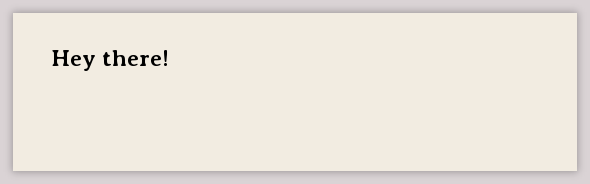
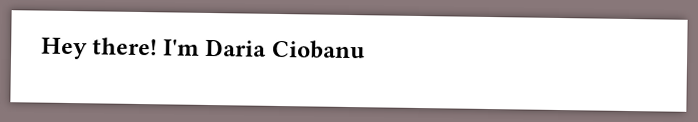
(170, 58) none -> [162,38,365,60] I'm Daria Ciobanu

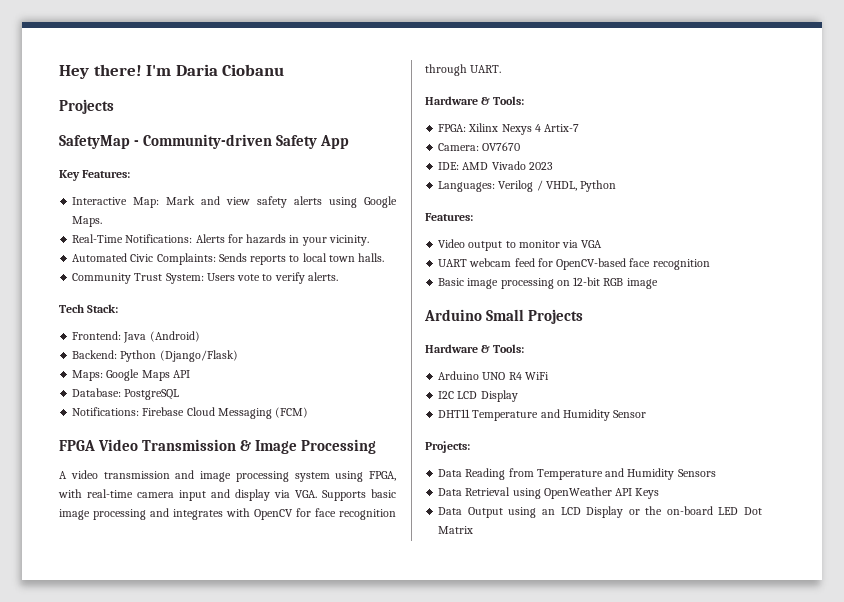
(365, 49) none -> [59,99,114,114] [59,134,350,149] [59,170,131,181] [72,196,397,208] [72,216,103,227] [72,234,369,246] [72,253,385,265] [72,272,338,284] [59,304,119,313] [72,331,200,343] [72,350,238,362] [72,369,190,381] [72,388,180,400] [72,407,309,419] [59,439,377,454] [59,470,396,482] [58,489,396,501] [59,508,396,520] [425,64,502,76] [425,96,525,105] [438,123,580,135] [438,142,521,151] [438,161,553,170] [438,180,617,192] [425,213,473,221] [438,239,603,251] [438,258,710,270] [438,277,658,289] [424,309,584,324] [425,344,525,353] [438,371,549,380] [438,390,518,402] [438,409,647,421] [425,441,470,453] [438,468,716,480] [438,487,660,499] [438,506,762,518] [438,526,474,534] // Projects // SafetyMap - Community-driven Safety App // Key Features: // Interactive Map: Mark and view safety alerts using Google Maps. // Real-Time Notifications: Alerts for hazards in your vicinity. // Automated Civic Complaints: Sends reports to local town halls. // Community Trust System: Users vote to verify alerts. // Tech Stack: // Frontend: Java (Android) // Backend: Python (Django/Flask) // Maps: Google Maps API // Database: PostgreSQL // Notifications: Firebase Cloud Messaging (FCM) // FPGA Video Transmission & Image Processing // A video transmission and image processing system using FPGA, with real-time camera input and display via VGA. Supports basic image processing and integrates with OpenCV for face recognition through UART. // Hardware & Tools: // FPGA: Xilinx Nexys 4 Artix-7 // Camera: OV7670 // IDE: AMD Vivado 2023 // Languages: Verilog / VHDL, Python // Features: // Video output to monitor via VGA // UART webcam feed for OpenCV-based face recognition // Basic image processing on 12-bit RGB image // Arduino Small Projects // Hardware & Tools: // Arduino UNO R4 WiFi // I2C LCD Display // DHT11 Temperature and Humidity Sensor // Projects: // Data Reading from Temperature and Humidity Sensors // Data Retrieval using OpenWeather API Keys // Data Output using an LCD Display or the on-board LED Dot Matrix

